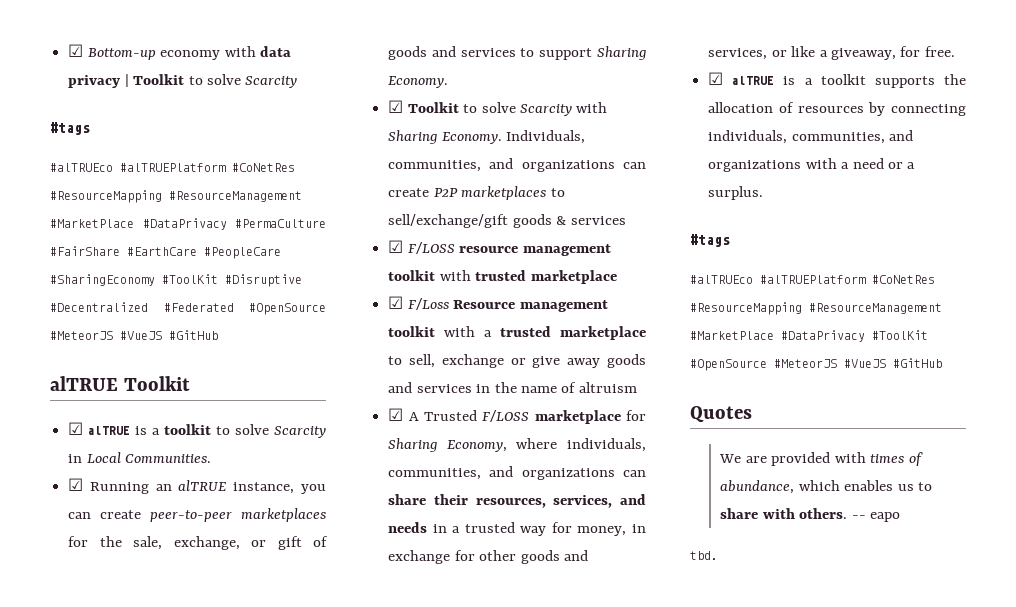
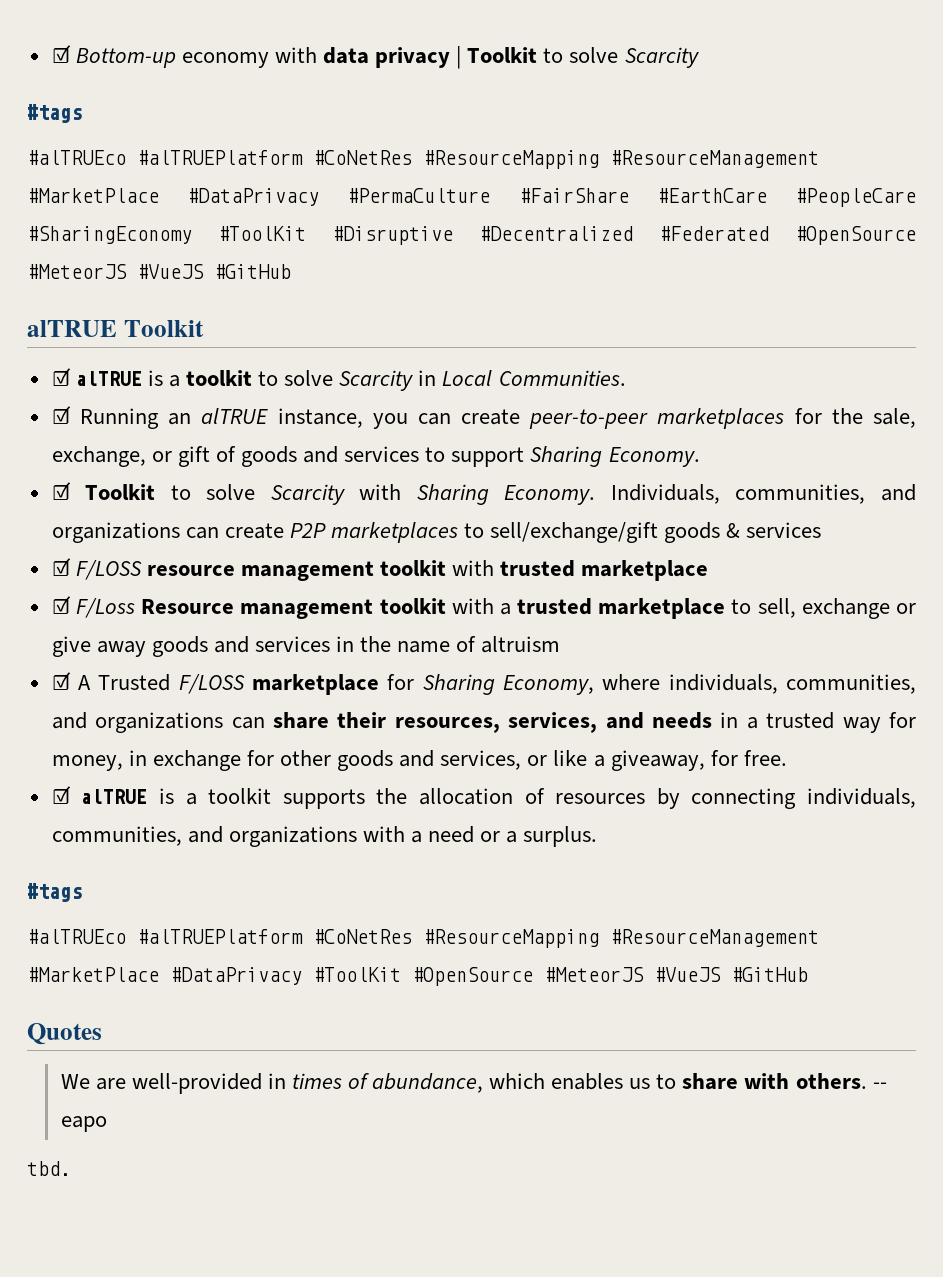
[771,452,866,466] provided with -> [131,1073,286,1094] well-provided in

